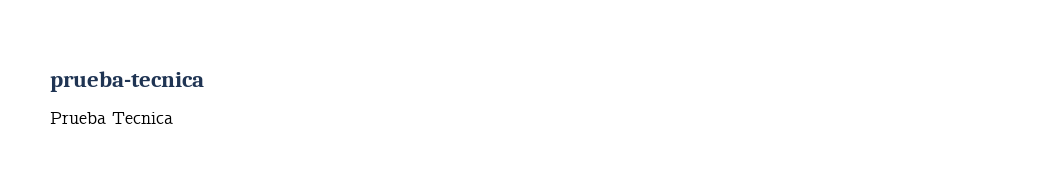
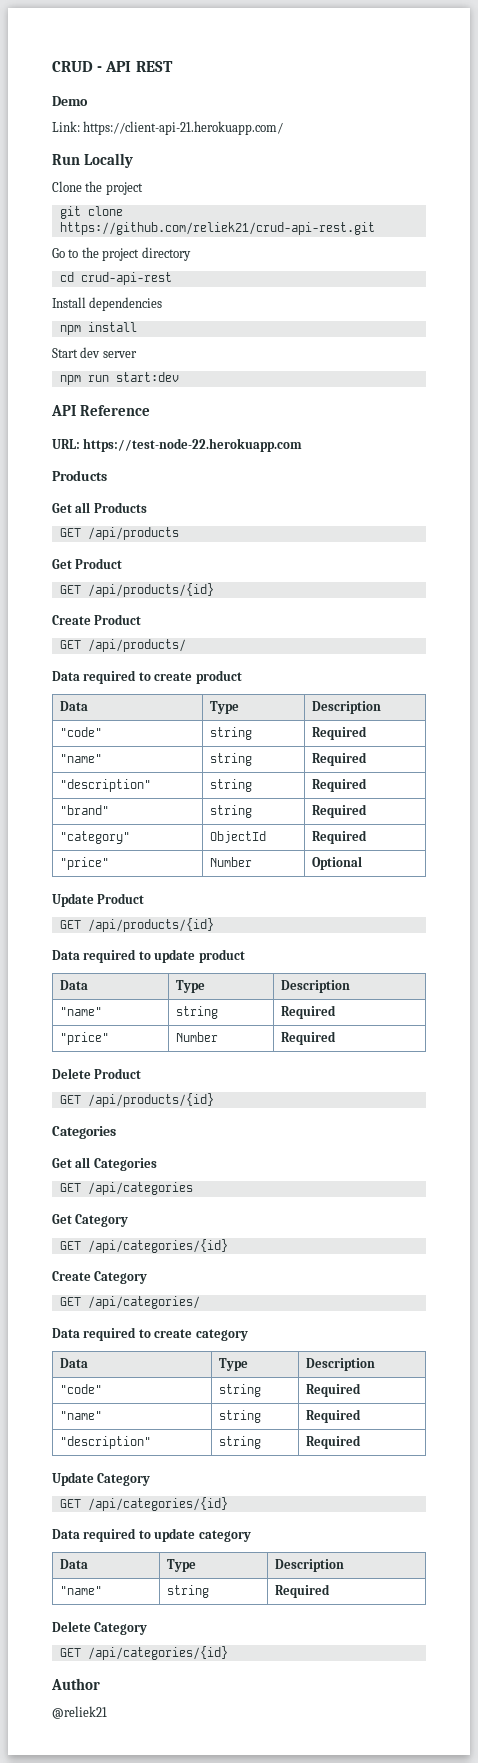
[50,71,204,92] [50,112,173,124] prueba-tecnica // Prueba Tecnica -> [52,61,173,72] [52,96,88,106] [52,121,284,135] [52,153,133,168] [52,181,143,195] [59,206,123,219] [59,222,375,235] [52,247,191,261] [59,272,172,285] [52,297,163,311] [59,322,137,335] [52,347,137,358] [59,372,179,385] [51,405,150,416] [52,438,303,452] [52,470,107,481] [52,502,147,513] [59,527,179,540] [52,558,123,569] [59,583,214,597] [52,614,142,625] [59,639,186,652] [52,670,242,684] [60,701,89,711] [210,701,240,714] [312,701,382,714] [60,727,103,737] [210,727,253,740] [312,726,368,740] [60,754,103,763] [210,753,253,766] [312,752,368,766] [60,779,152,792] [210,779,253,792] [312,778,368,792] [60,805,110,815] [210,805,253,818] [312,804,368,818] [60,831,131,844] [210,831,267,843] [312,830,368,844] [60,857,110,870] [210,857,253,867] [312,856,363,870] [52,893,145,907] [59,918,214,932] [52,949,245,963] [60,980,89,990] [176,980,206,993] [281,980,351,993] [60,1007,103,1016] [176,1006,219,1019] [281,1005,337,1019] [60,1032,110,1045] [176,1032,219,1042] [281,1031,337,1045] [52,1068,142,1079] [59,1093,214,1107] [52,1126,116,1139] [52,1157,157,1171] [59,1182,193,1195] [52,1214,129,1227] [59,1239,228,1253] [52,1271,148,1284] [59,1296,200,1309] [52,1327,248,1341] [60,1358,89,1368] [219,1358,249,1371] [306,1358,376,1371] [60,1384,103,1394] [219,1384,262,1397] [306,1383,362,1397] [60,1411,103,1420] [219,1410,262,1423] [306,1409,362,1423] [60,1436,152,1449] [219,1436,262,1449] [306,1435,362,1449] [52,1472,151,1486] [59,1497,228,1511] [52,1528,251,1542] [60,1559,89,1569] [167,1559,197,1572] [275,1559,345,1572] [60,1586,103,1595] [167,1585,210,1598] [275,1584,331,1598] [52,1621,148,1635] [59,1646,228,1660] [51,1678,100,1690] [52,1706,107,1719] CRUD - API REST // Demo // Link: https://client-api-21.herokuapp.com/ // Run Locally // Clone the project // git clone https://github.com/reliek21/crud-api-rest.git // Go to the project directory // cd crud-api-rest // Install dependencies // npm install // Start dev server // npm run start:dev // API Reference // URL: https://test-node-22.herokuapp.com // Products // Get all Products // GET /api/products // Get Product // GET /api/products/{id} // Create Product // GET /api/products/ // Data required to create product // Data | Type | Description // "code" | string | Required // "name" | string | Required // "description" | string | Required // "brand" | string | Required // "category" | ObjectId | Required // "price" | Number | Optional // Update Product // GET /api/products/{id} // Data required to update product // Data | Type | Description // "name" | string | Required // "price" | Number | Required // Delete Product // GET /api/products/{id} // Categories // Get all Categories // GET /api/categories // Get Category // GET /api/categories/{id} // Create Category // GET /api/categories/ // Data required to create category // Data | Type | Description // "code" | string | Required // "name" | string | Required // "description" | string | Required // Update Category // GET /api/categories/{id} // Data required to update category // Data | Type | Description // "name" | string | Required // Delete Category // GET /api/categories/{id} // Author // @reliek21

